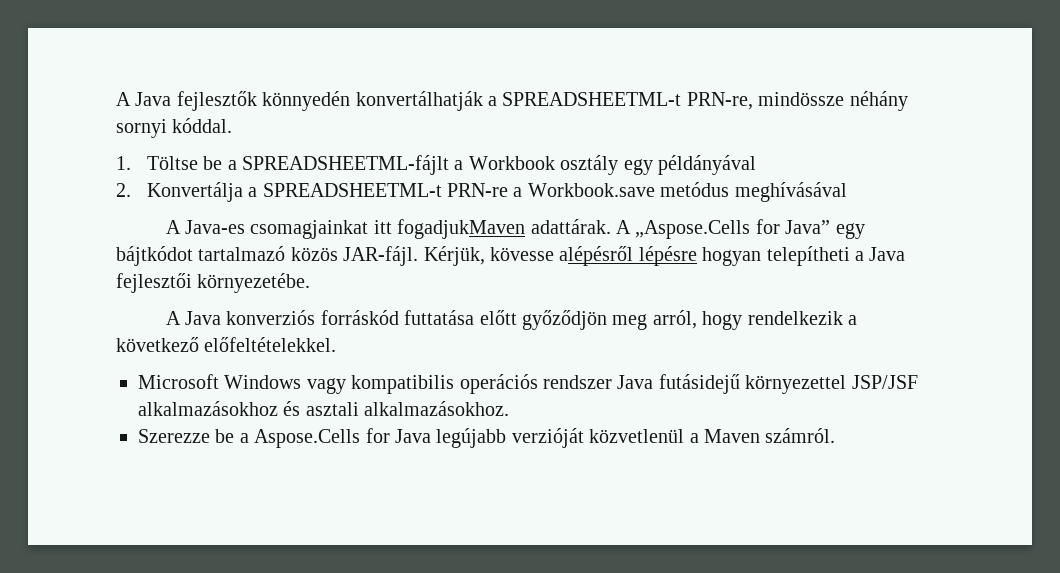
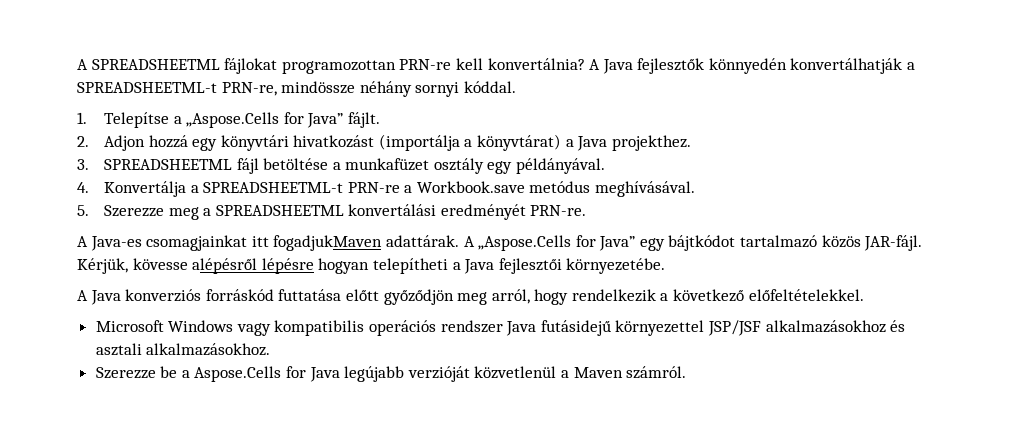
[116,92,131,106] A -> [77,58,601,74] A SPREADSHEETML fájlokat programozottan PRN-re kell konvertálnia? A
[146,155,757,175] [116,183,131,197] Töltse be a SPREADSHEETML-fájlt a Workbook osztály egy példányával // 2. -> [103,112,380,128] [77,134,691,151] [77,158,606,174] [77,182,89,193] Telepítse a „Aspose.Cells for Java” fájlt. // 2. Adjon hozzá egy könyvtári hivatkozást (importálja a könyvtárat) a Java projekthez. // 3. SPREADSHEETML fájl betöltése a munkafüzet osztály egy példányával. // 4.
[734,182,847,202] meghívásával -> [595,181,696,197] [77,204,587,220] meghívásával. // 5. Szerezze meg a SPREADSHEETML konvertálási eredményét PRN-re.

